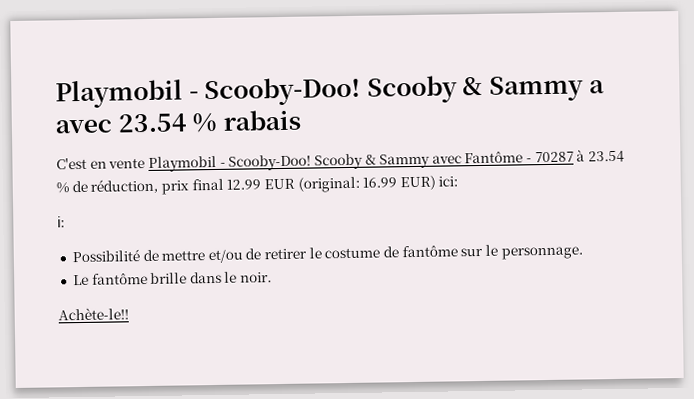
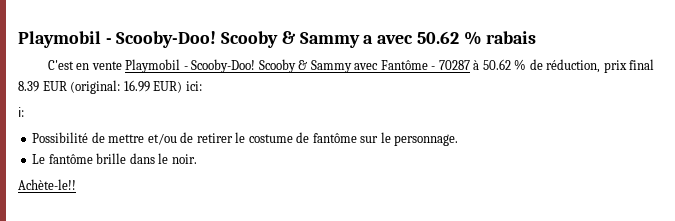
[117,113,187,133] 23.54 -> [416,31,459,44] 50.62
[588,150,626,163] 23.54 -> [482,59,511,70] 50.62
[226,179,262,190] 12.99 -> [18,81,39,92] 8.39

